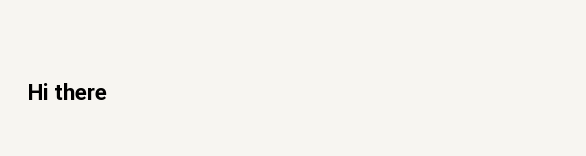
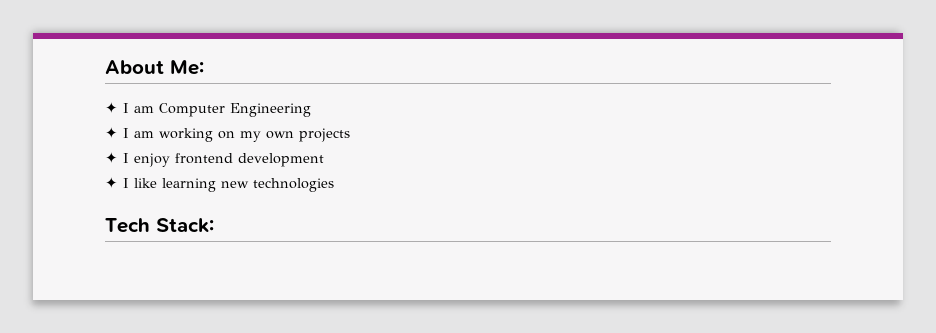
[28,83,108,100] Hi there -> [105,60,204,75] [105,101,311,117] [105,126,350,142] [105,151,324,167] [105,176,334,192] [105,218,214,233] About Me: // ✦ I am Computer Engineering // ✦ I am working on my own projects // ✦ I enjoy frontend development // ✦ I like learning new technologies // Tech Stack:

